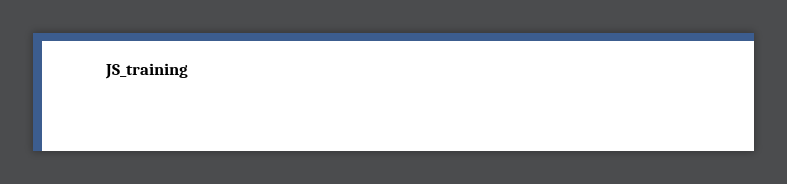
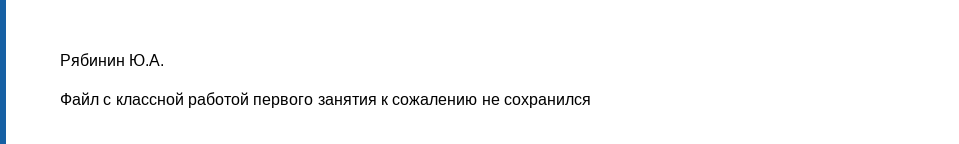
[105,63,188,79] JS_training -> [60,53,165,66] [60,92,591,108] Рябинин Ю.А. // Файл с классной работой первого занятия к сожалению не сохранился

